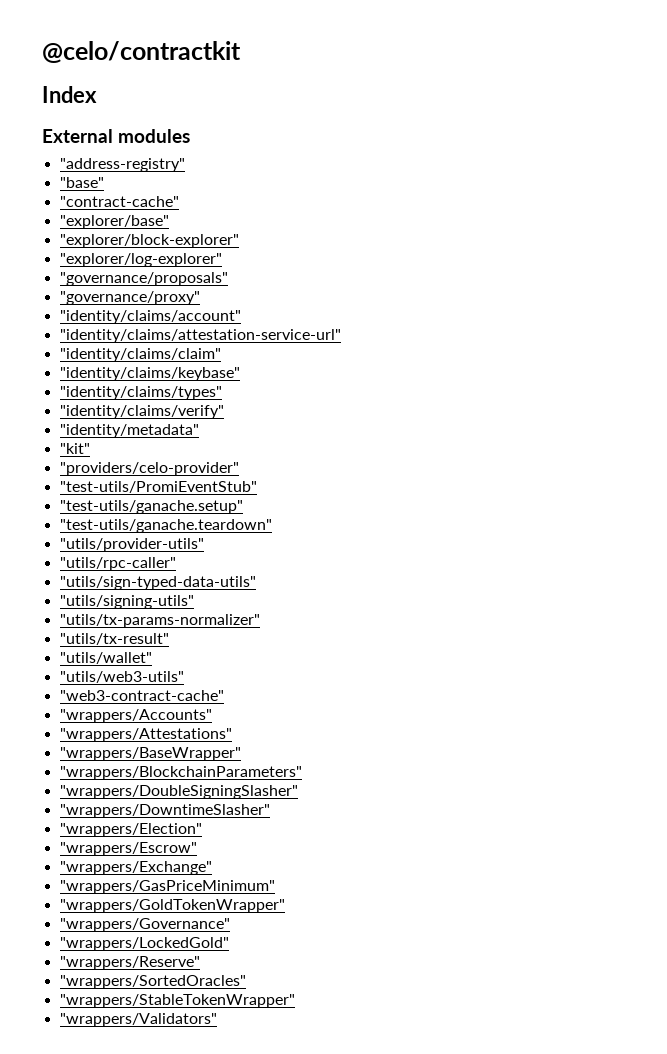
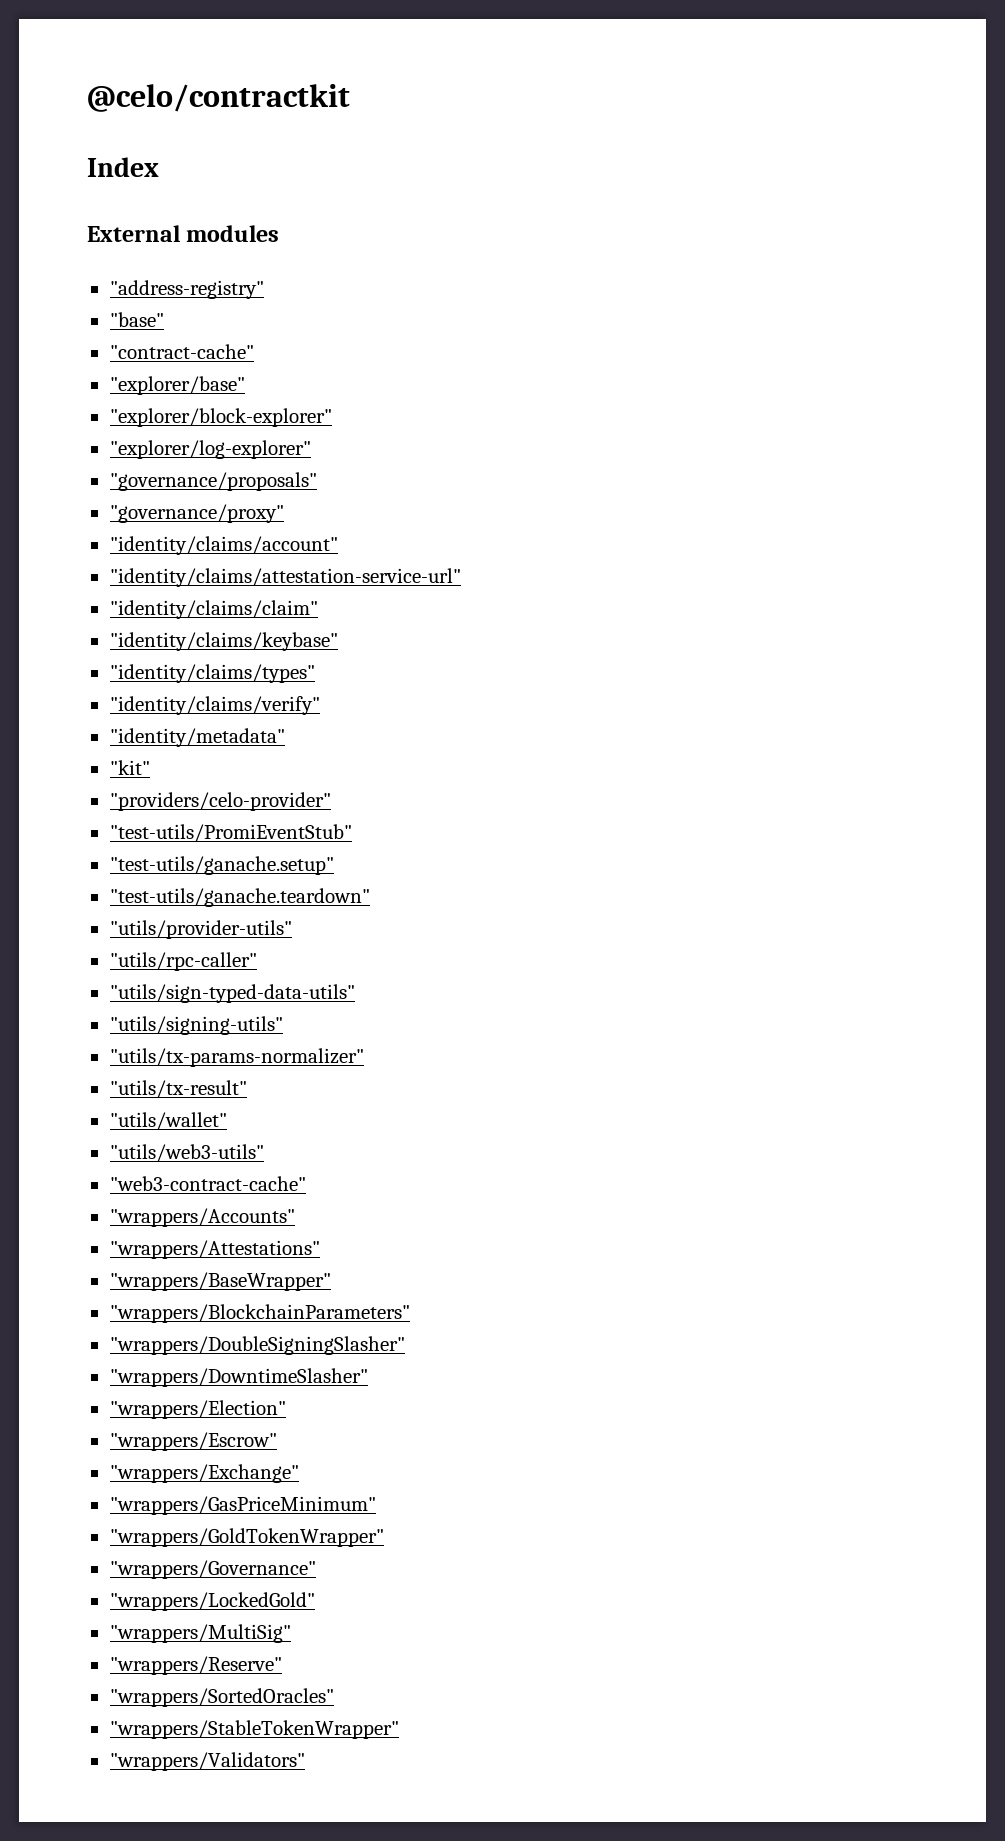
(229, 944) none -> [109,1624,291,1643] // "wrappers/MultiSig"

